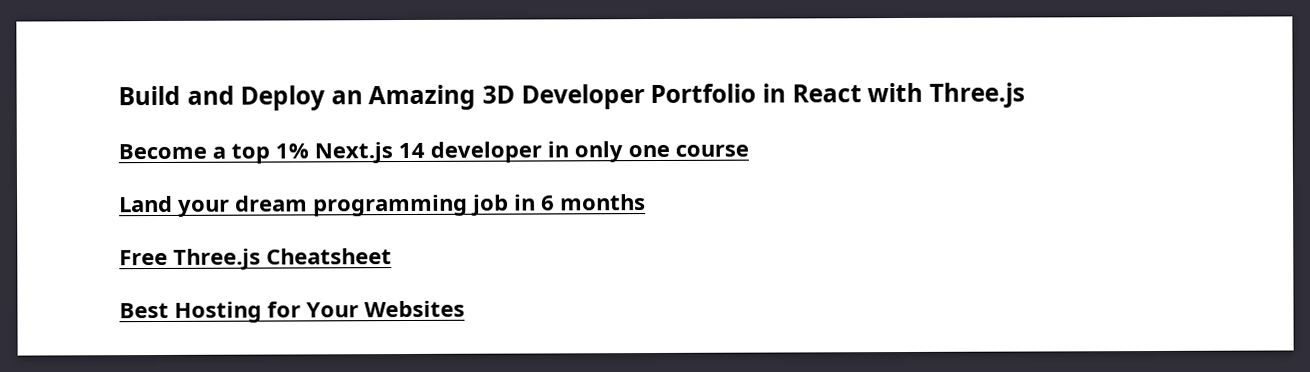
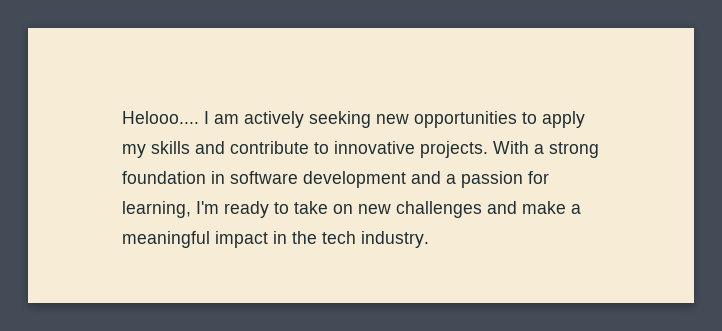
[118,82,1025,111] [118,141,749,164] [119,194,646,217] [119,248,392,270] [119,300,465,323] Build and Deploy an Amazing 3D Developer Portfolio in React with Three.js // Become a top 1% Next.js 14 developer in only one course // Land your dream programming job in 6 months // Free Three.js Cheatsheet // Best Hosting for Your Websites -> [122,111,585,128] [122,141,599,158] [122,171,549,188] [122,201,581,218] [122,231,429,248] Helooo.... I am actively seeking new opportunities to apply my skills and contribute to innovative projects. With a strong foundation in software development and a passion for learning, I'm ready to take on new challenges and make a meaningful impact in the tech industry.

